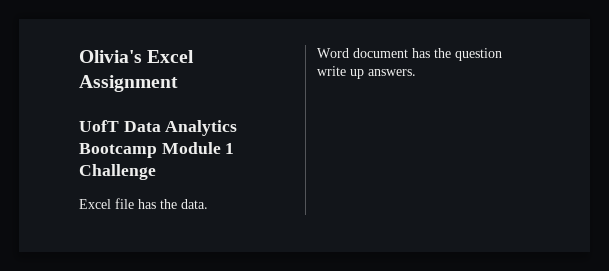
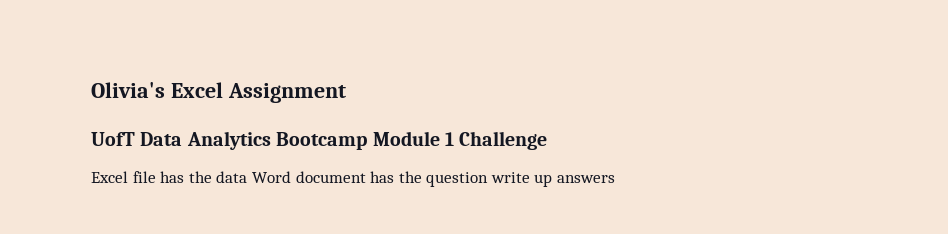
[181,199,208,209] data. // -> [216,171,248,183] data
[368,69,416,76] answers. -> [557,175,616,183] answers

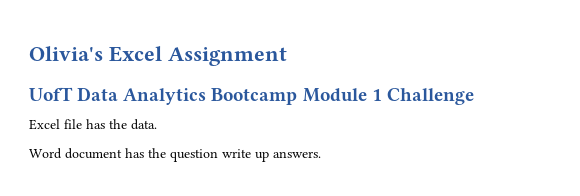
[216,171,248,183] data -> [131,119,157,130] data. //
[557,175,616,183] answers -> [273,151,321,158] answers.

